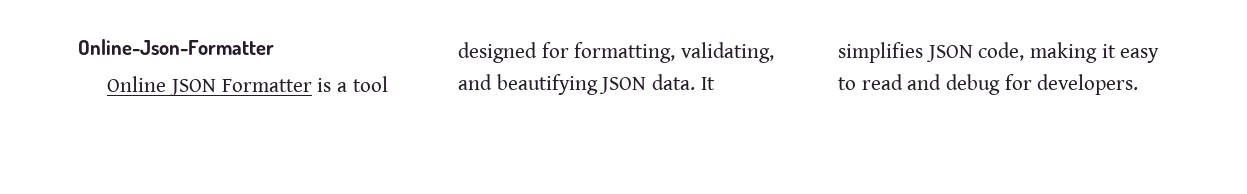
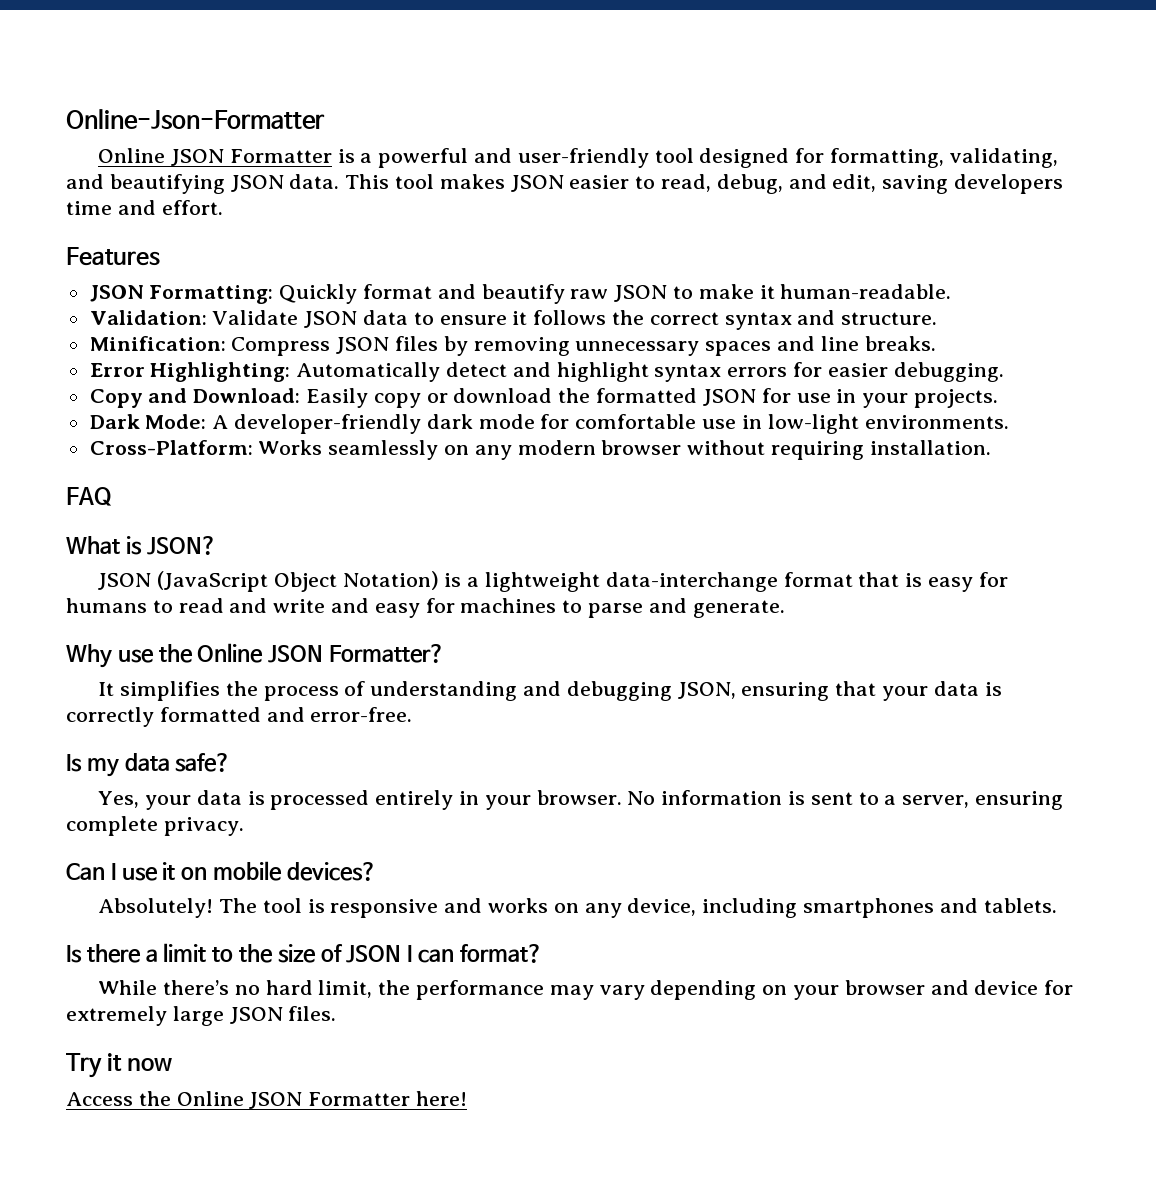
(348, 87) none -> [378,148,649,168] powerful and user-friendly
[700,77,715,90] [838,42,1160,63] [838,74,1139,95] It simplifies JSON code, making it easy to read and debug for developers. -> [345,174,1064,194] [66,200,223,215] [66,247,160,266] [89,284,952,304] [89,310,938,330] [89,336,936,356] [89,362,1004,382] [89,388,998,408] [89,414,1009,434] [89,440,991,460] [66,487,112,506] [66,536,217,555] [98,571,1008,592] [66,598,785,618] [66,643,446,668] [98,681,1002,701] [66,707,413,727] [66,753,232,777] [98,790,1063,810] [66,816,244,836] [66,861,377,881] [98,898,1057,918] [66,943,543,963] [98,980,1074,1000] [66,1006,337,1026] [66,1053,173,1078] [66,1091,468,1109] This tool makes JSON easier to read, debug, and edit, saving developers time and effort. // Features // JSON Formatting: Quickly format and beautify raw JSON to make it human-readable. // Validation: Validate JSON data to ensure it follows the correct syntax and structure. // Minification: Compress JSON files by removing unnecessary spaces and line breaks. // Error Highlighting: Automatically detect and highlight syntax errors for easier debugging. // Copy and Download: Easily copy or download the formatted JSON for use in your projects. // Dark Mode: A developer-friendly dark mode for comfortable use in low-light environments. // Cross-Platform: Works seamlessly on any modern browser without requiring installation. // FAQ // What is JSON? // JSON (JavaScript Object Notation) is a lightweight data-interchange format that is easy for humans to read and write and easy for machines to parse and generate. // Why use the Online JSON Formatter? // It simplifies the process of understanding and debugging JSON, ensuring that your data is correctly formatted and error-free. // Is my data safe? // Yes, your data is processed entirely in your browser. No information is sent to a server, ensuring complete privacy. // Can I use it on mobile devices? // Absolutely! The tool is responsive and works on any device, including smartphones and tablets. // Is there a limit to the size of JSON I can format? // While there’s no hard limit, the performance may vary depending on your browser and device for extremely large JSON files. // Try it now // Access the Online JSON Formatter here!

